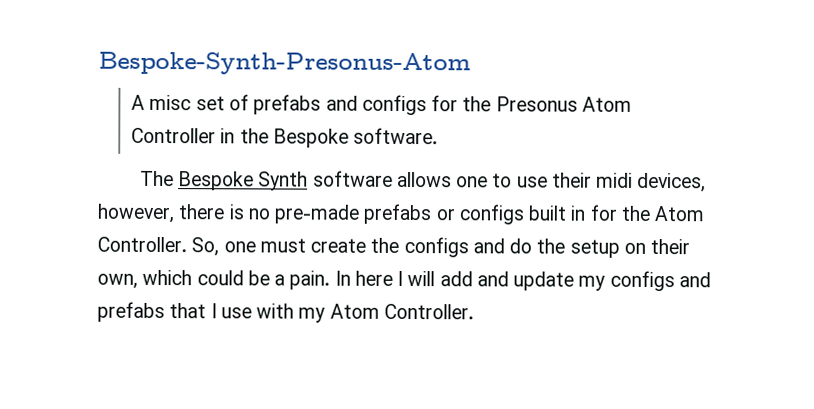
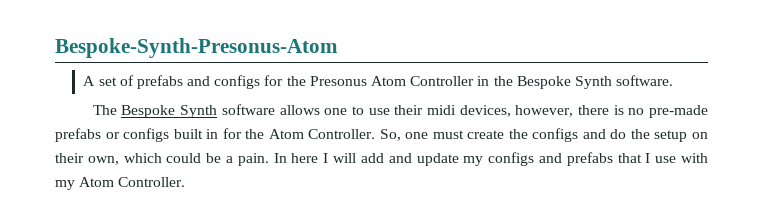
[149,94,192,111] misc -> (96, 81) none
(349, 138) none -> [574,76,612,89] Synth

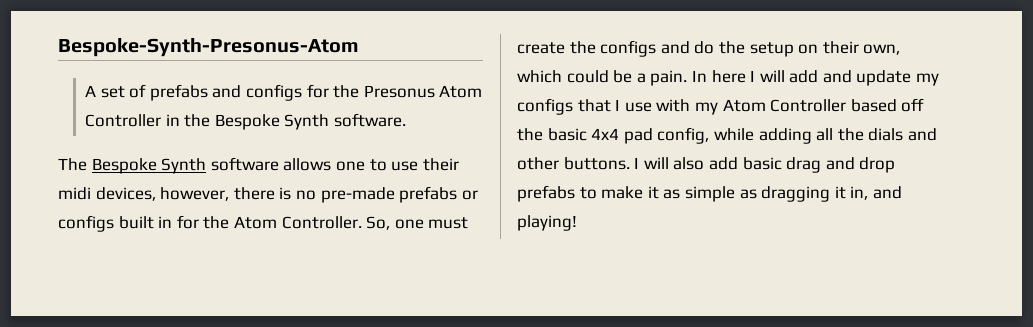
[538,152,613,166] and prefabs -> (573, 106) none
[118,177,186,187] Controller. -> [770,98,925,112] [517,127,937,144] [517,157,896,173] [517,185,902,202] [517,215,577,231] Controller based off the basic 4x4 pad config, while adding all the dials and other buttons. I will also add basic drag and drop prefabs to make it as simple as dragging it in, and playing!

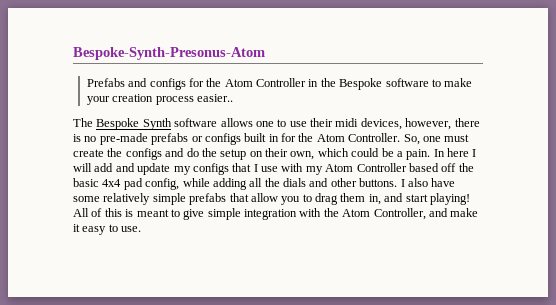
[85,84,208,101] A set of prefabs -> [86,78,125,87] Prefabs
[363,85,435,98] Presonus -> (222, 82) none
[284,113,406,130] Synth software. -> [385,78,473,87] [86,94,233,105] software to make your creation process easier..
[643,157,896,173] [517,185,902,202] [517,215,577,231] will also add basic drag and drop prefabs to make it as simple as dragging it in, and playing! -> [407,178,456,187] [73,193,470,205] [73,208,479,220] [73,224,142,235] also have some relatively simple prefabs that allow you to drag them in, and start playing! All of this is meant to give simple integration with the Atom Controller, and make it easy to use.

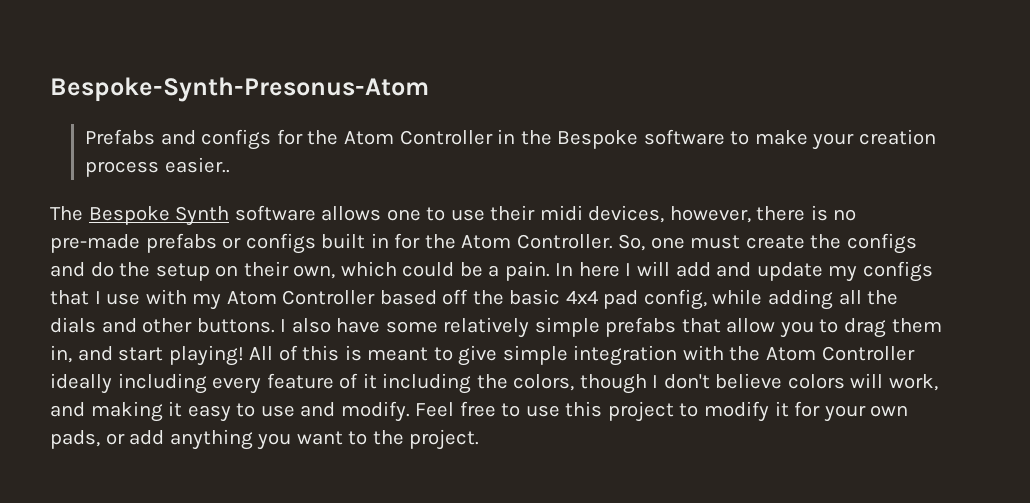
[373,208,479,220] [73,224,142,235] Controller, and make it easy to use. -> [821,346,915,361] [50,373,939,394] [50,401,909,422] [50,429,480,450] Controller ideally including every feature of it including the colors, though I don't believe colors will work, and making it easy to use and modify. Feel free to use this project to modify it for your own pads, or add anything you want to the project.

